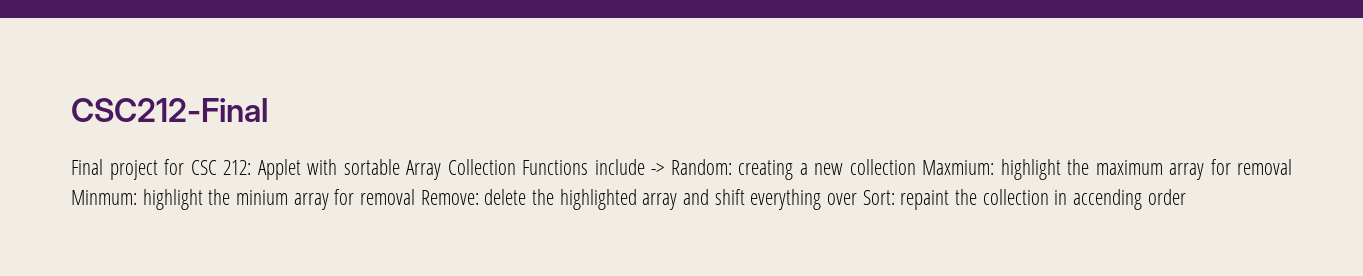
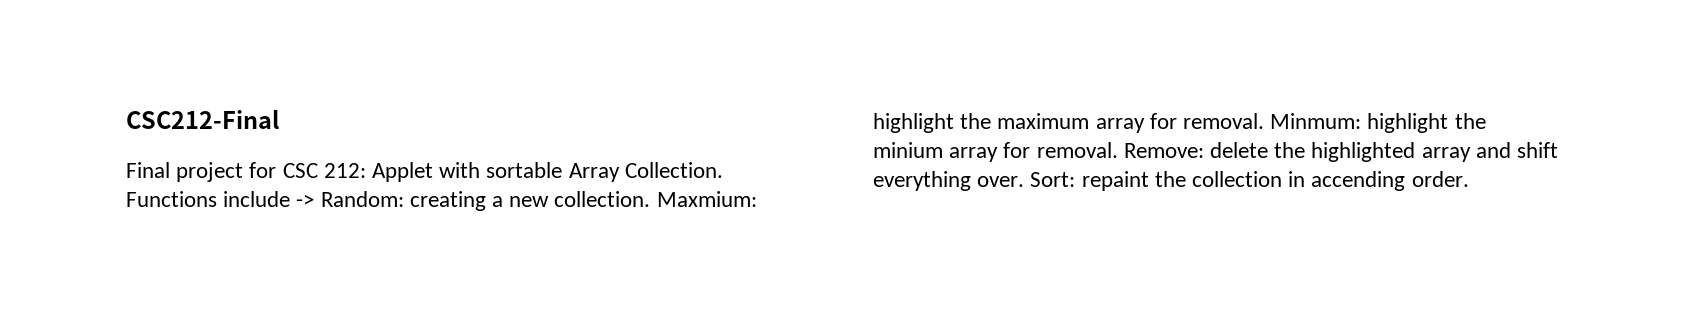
[447,159,516,175] Collection -> [624,162,723,178] Collection.
[849,159,916,175] collection -> [554,191,651,207] collection.
[1237,159,1292,175] removal -> [1183,113,1265,129] removal.
[360,189,416,205] removal -> [1036,142,1118,158] removal.
[827,193,858,205] over -> [977,176,1025,187] over.
[1147,189,1186,205] order -> [1411,171,1469,187] order.

